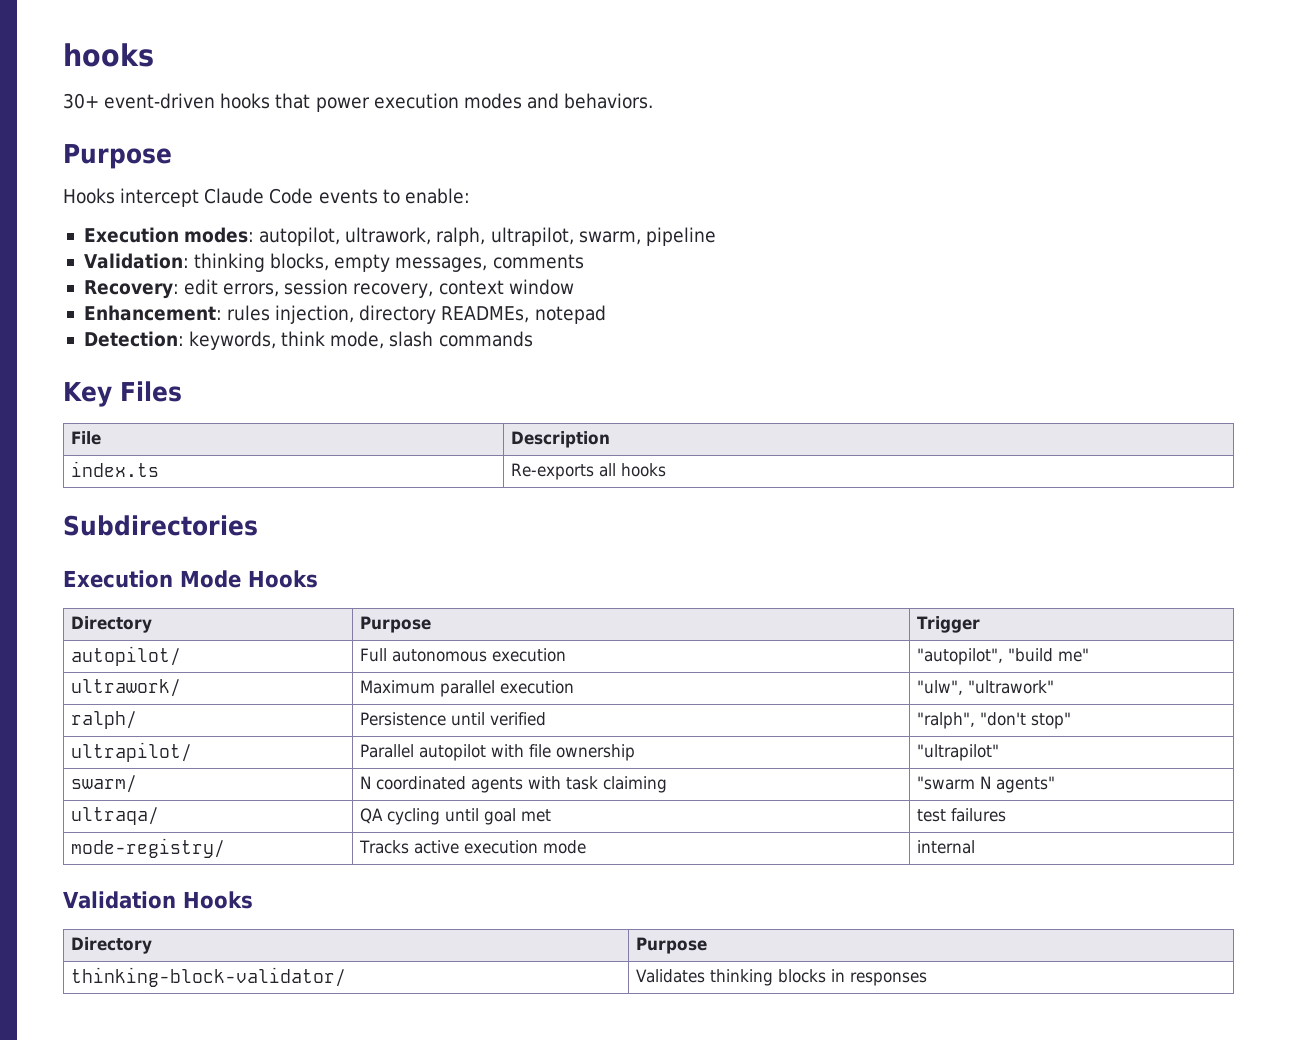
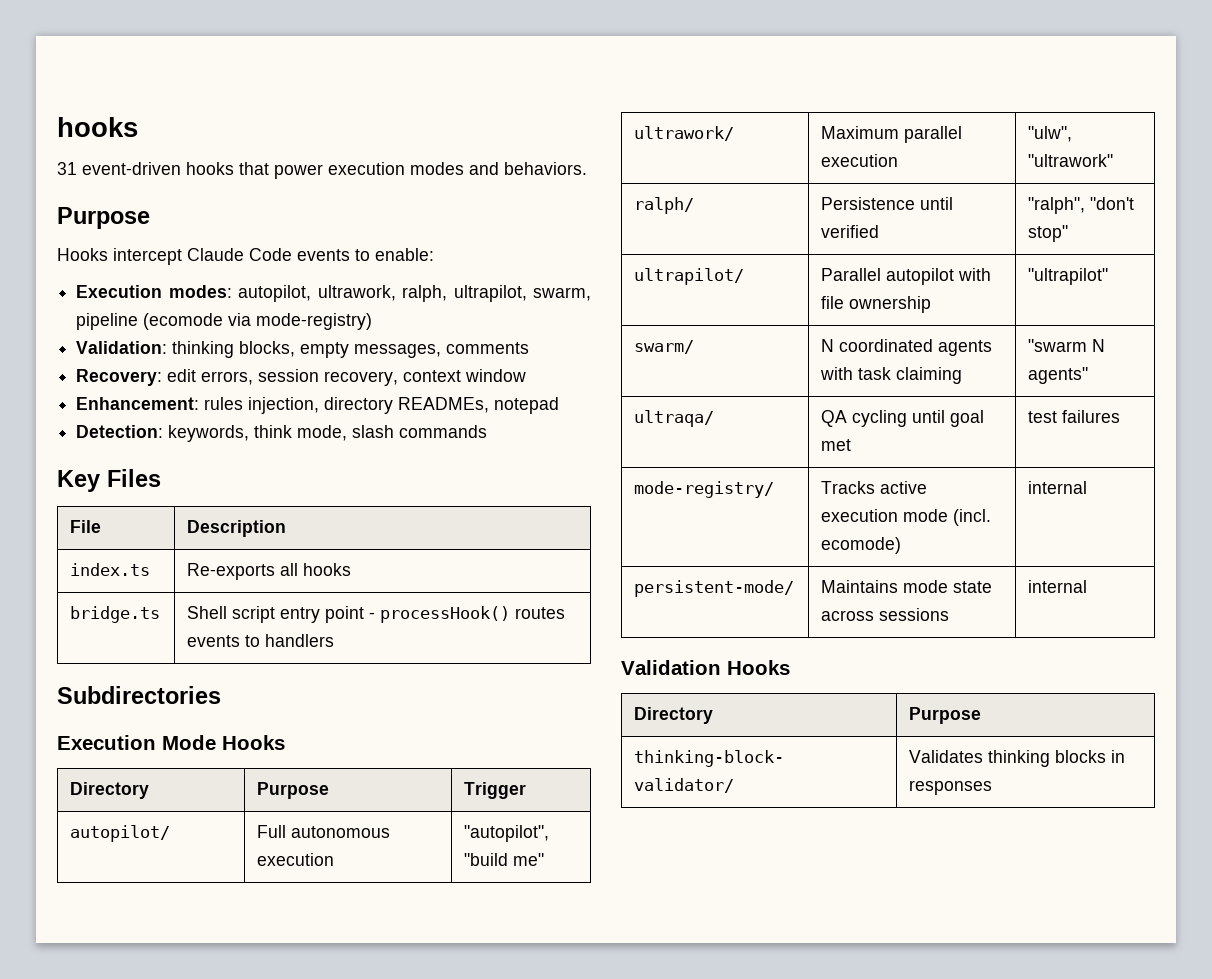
[63,43,154,67] [63,93,99,109] hooks // 30+ -> [57,117,138,137] [57,162,77,175] hooks // 31
(716, 236) none -> [143,313,373,330] (ecomode via mode-registry)
(667, 470) none -> [70,606,161,623] [187,606,566,623] [187,634,335,647] // bridge.ts | Shell script entry point - processHook() routes events to handlers
(587, 847) none -> [953,509,992,526] [821,537,902,554] [1028,481,1088,494] [634,580,795,597] [821,580,993,593] [821,608,950,621] (incl. ecomode) | internal // persistent-mode/ | Maintains mode state across sessions

